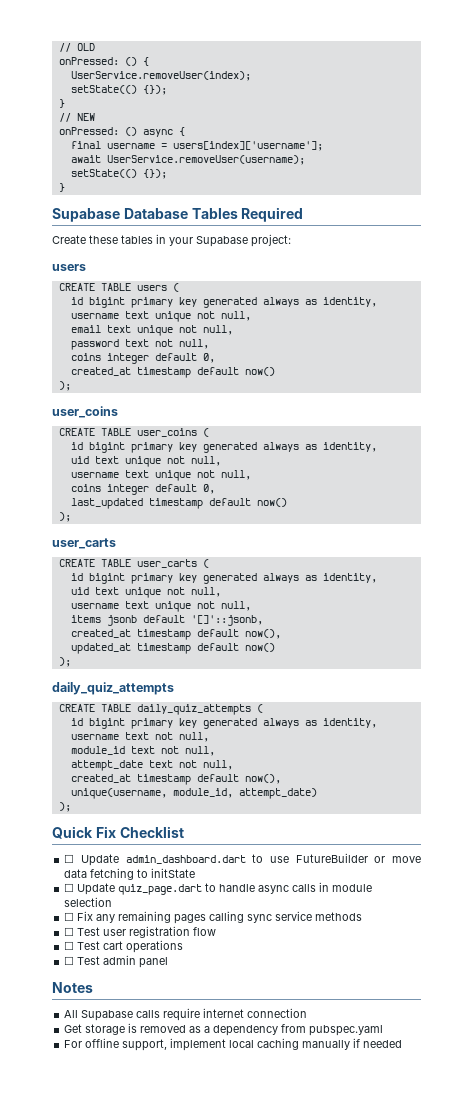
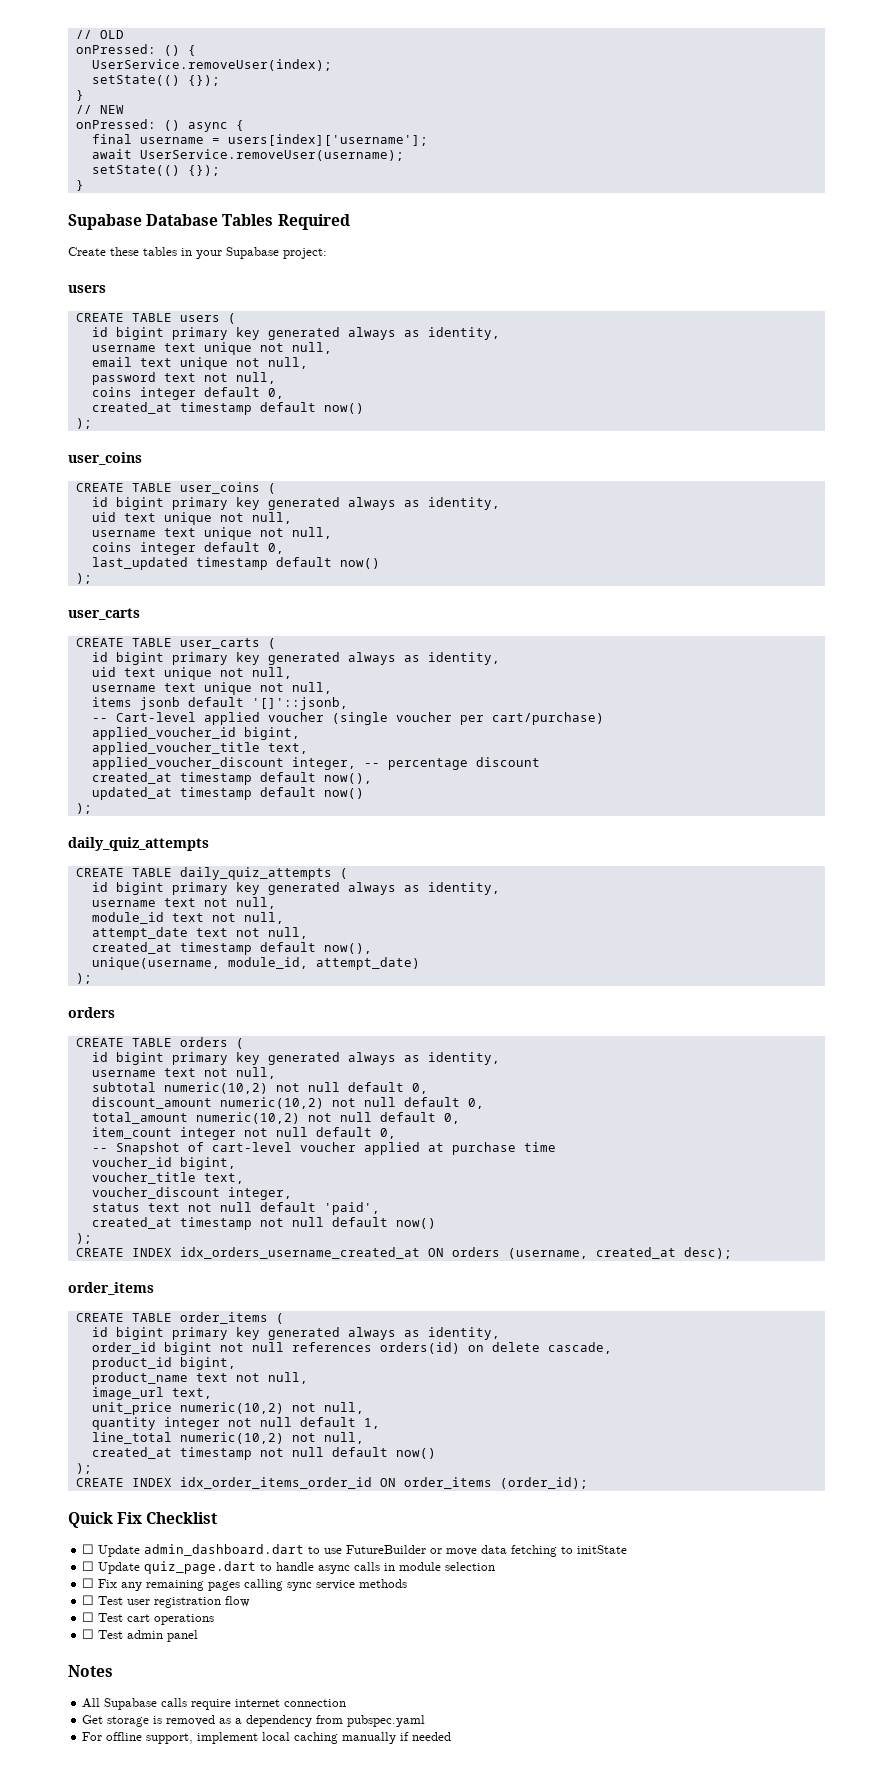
(263, 620) none -> [91,712,604,725] [91,727,300,740] [91,742,308,755] [91,757,540,770] // -- Cart-level applied voucher (single voucher per cart/purchase) // applied_voucher_id bigint, // applied_voucher_title text, // applied_voucher_discount integer, -- percentage discount
(71, 807) none -> [68,1007,115,1018] [75,1037,244,1049] [91,1052,500,1065] [91,1067,276,1079] [91,1082,428,1094] [91,1097,484,1109] [91,1112,460,1124] [91,1127,396,1140] [91,1142,556,1155] [91,1157,236,1170] [91,1172,244,1184] [91,1187,292,1200] [91,1202,380,1215] [91,1217,436,1230] [75,1233,92,1244] [75,1247,732,1259] [68,1282,154,1295] [75,1312,284,1324] [91,1327,500,1340] [91,1342,612,1355] [91,1357,236,1370] [91,1372,308,1385] [91,1387,212,1400] [91,1402,364,1415] [91,1417,380,1430] [91,1432,364,1444] [91,1447,436,1460] [75,1463,92,1474] [75,1477,588,1489] // orders // CREATE TABLE orders ( // id bigint primary key generated always as identity, // username text not null, // subtotal numeric(10,2) not null default 0, // discount_amount numeric(10,2) not null default 0, // total_amount numeric(10,2) not null default 0, // item_count integer not null default 0, // -- Snapshot of cart-level voucher applied at purchase time // voucher_id bigint, // voucher_title text, // voucher_discount integer, // status text not null default 'paid', // created_at timestamp not null default now() // ); // CREATE INDEX idx_orders_username_created_at ON orders (username, created_at desc); // order_items // CREATE TABLE order_items ( // id bigint primary key generated always as identity, // order_id bigint not null references orders(id) on delete cascade, // product_id bigint, // product_name text not null, // image_url text, // unit_price numeric(10,2) not null, // quantity integer not null default 1, // line_total numeric(10,2) not null, // created_at timestamp not null default now() // ); // CREATE INDEX idx_order_items_order_id ON order_items (order_id);

